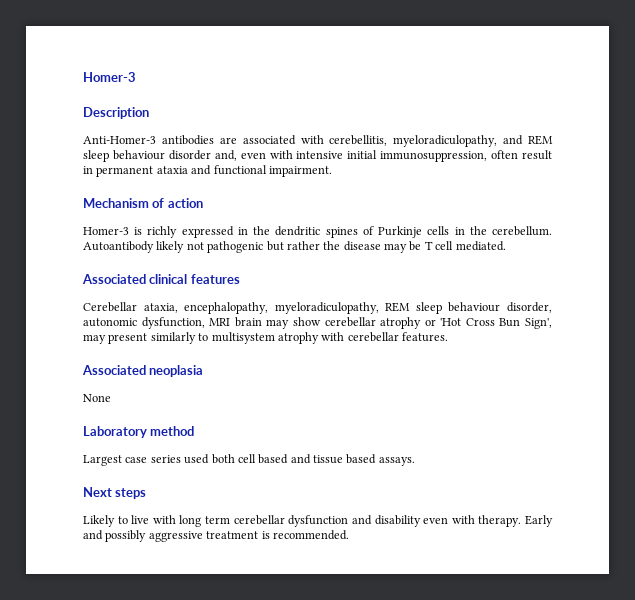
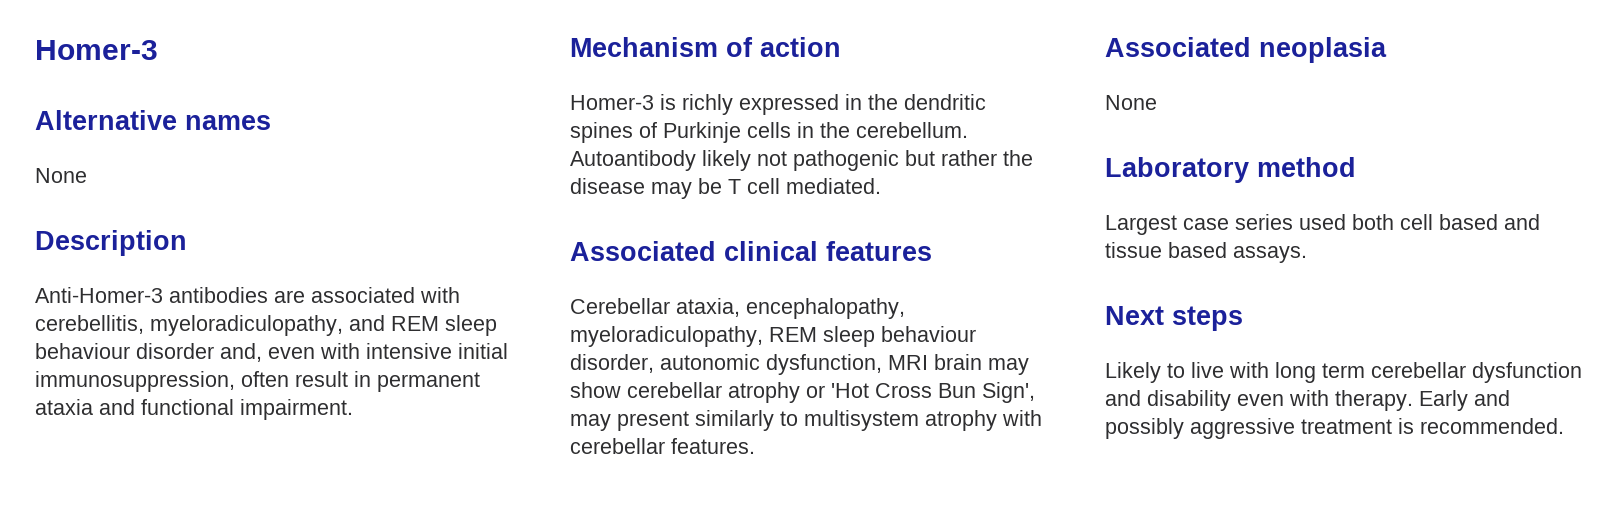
[83,72,136,82] Homer-3 -> [35,40,158,60] [35,110,271,130] [35,168,87,183] Homer-3 // Alternative names // None

